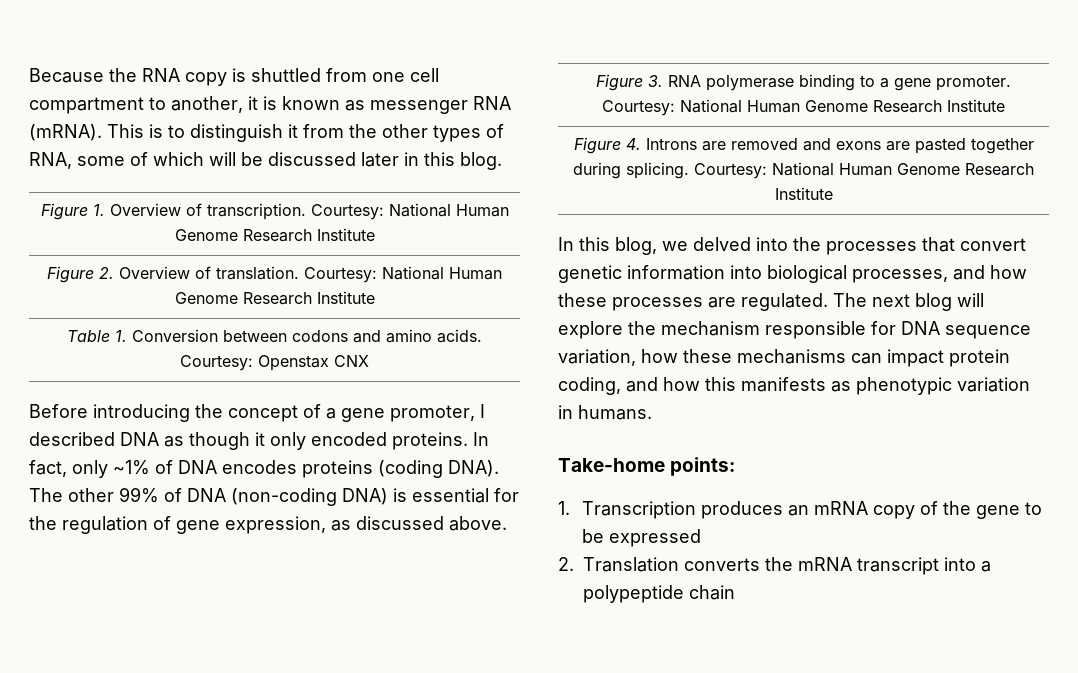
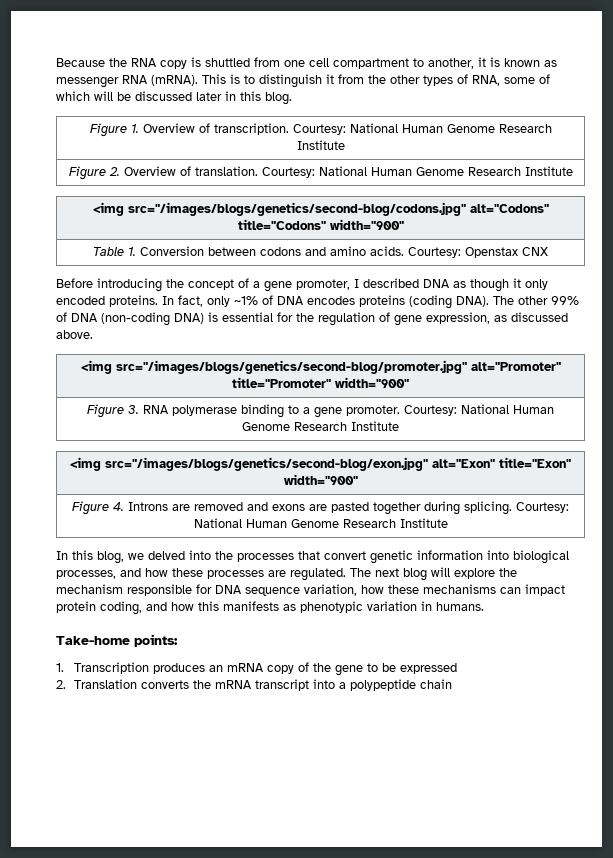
(375, 297) none -> [92,202,549,216] [237,219,404,230] // <img src="/images/blogs/genetics/second-blog/codons.jpg" alt="Codons" title="Codons" width="900"
(507, 523) none -> [80,360,561,374] [232,377,409,388] // <img src="/images/blogs/genetics/second-blog/promoter.jpg" alt="Promoter" title="Promoter" width="900"
(1005, 105) none -> [70,457,571,471] [283,474,358,485] // <img src="/images/blogs/genetics/second-blog/exon.jpg" alt="Exon" title="Exon" width="900"

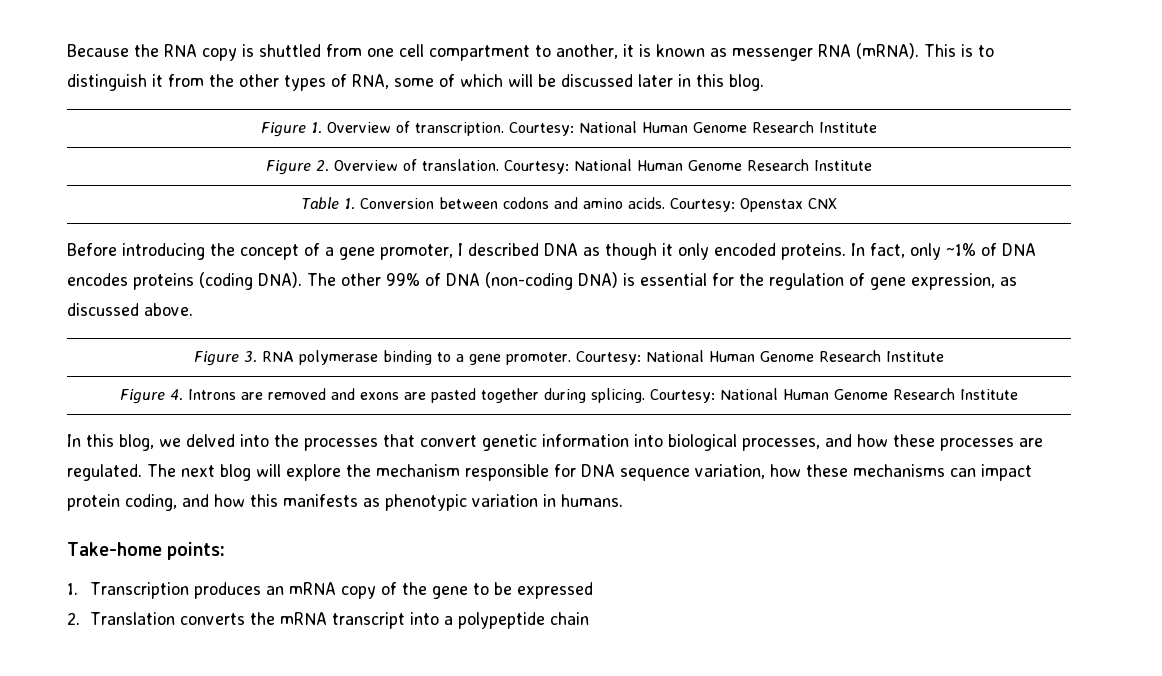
[92,202,549,216] [237,219,404,230] // <img src="/images/blogs/genetics/second-blog/codons.jpg" alt="Codons" title="Codons" width="900" -> (872, 165) none
[80,360,561,374] [232,377,409,388] // <img src="/images/blogs/genetics/second-blog/promoter.jpg" alt="Promoter" title="Promoter" width="900" -> (193, 309) none
[70,457,571,471] [283,474,358,485] // <img src="/images/blogs/genetics/second-blog/exon.jpg" alt="Exon" title="Exon" width="900" -> (944, 356) none

